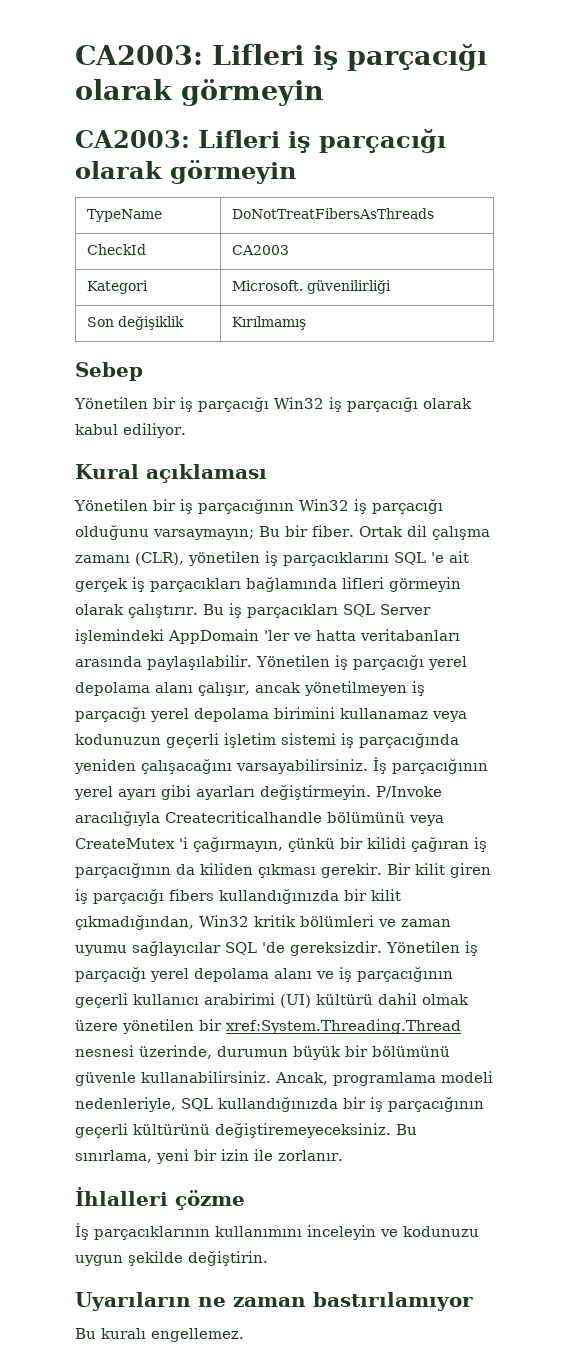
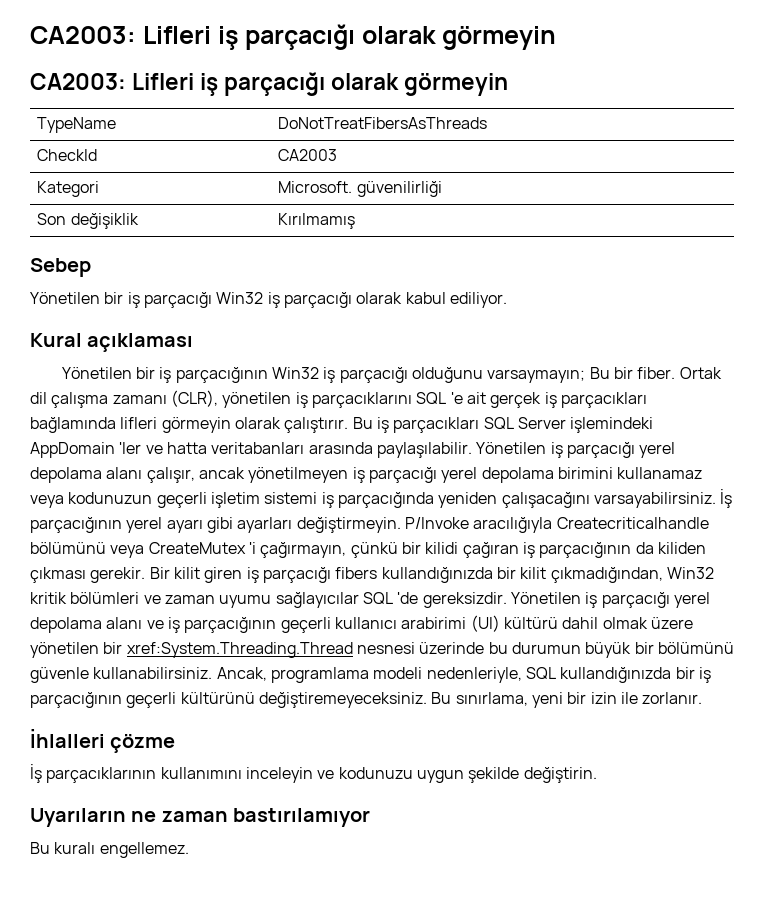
[139,1045,212,1059] üzerinde, -> [419,642,508,654] üzerinde bu

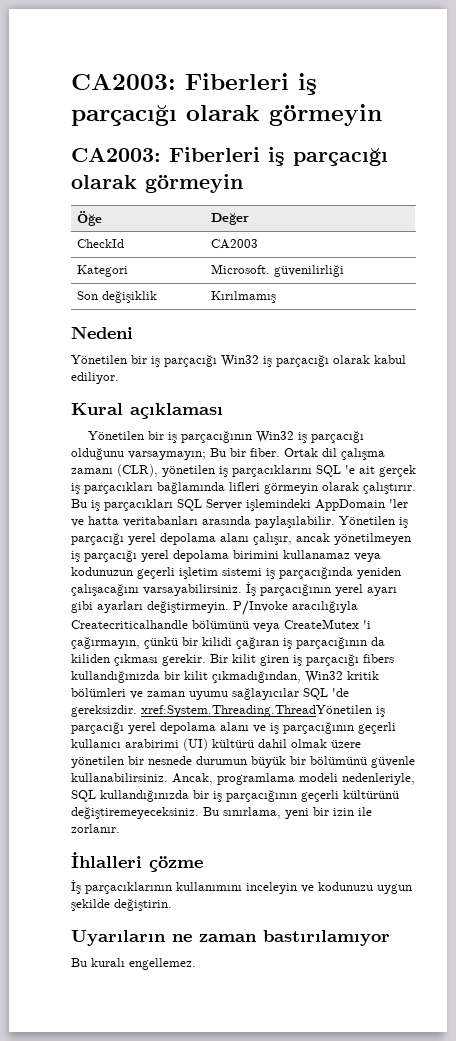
[30,26,211,44] CA2003: Lifleri -> [71,73,289,90] CA2003: Fiberleri
[132,72,509,96] [37,117,117,133] [278,117,488,129] Lifleri iş parçacığı olarak görmeyin // TypeName | DoNotTreatFibersAsThreads -> [169,147,388,166] [71,174,243,193] [77,211,103,226] [211,213,250,225] Fiberleri iş parçacığı olarak görmeyin // Öğe | Değer
[30,258,91,277] Sebep -> [71,326,133,339] Nedeni
[510,592,581,604] Yönetilen -> [141,705,372,717] xref:System.Threading.ThreadYönetilen
[126,642,508,658] xref:System.Threading.Thread nesnesi üzerinde bu -> [148,756,192,765] nesnede

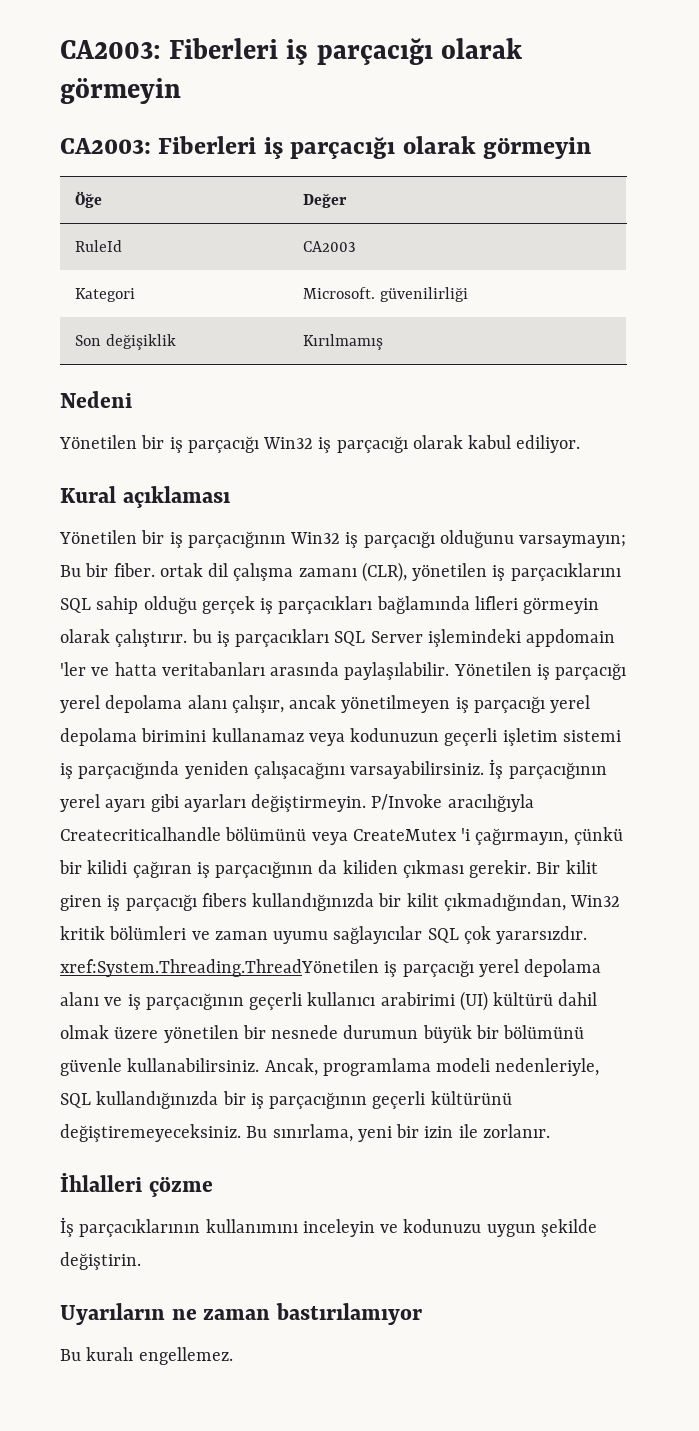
[77,239,125,248] CheckId -> [75,240,123,252] RuleId
[284,448,318,457] Ortak -> [159,563,203,577] ortak
[345,465,375,474] 'e ait -> [96,596,197,614] sahip olduğu
[71,499,87,508] Bu -> [191,629,212,643] bu
[315,499,385,511] AppDomain -> [526,629,616,647] appdomain
[332,688,349,697] [71,705,137,717] 'de gereksizdir. -> [463,926,588,944] çok yararsızdır.

